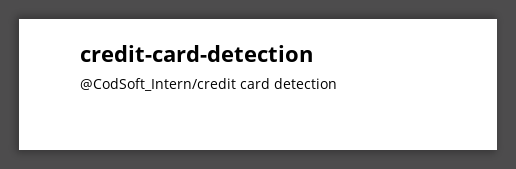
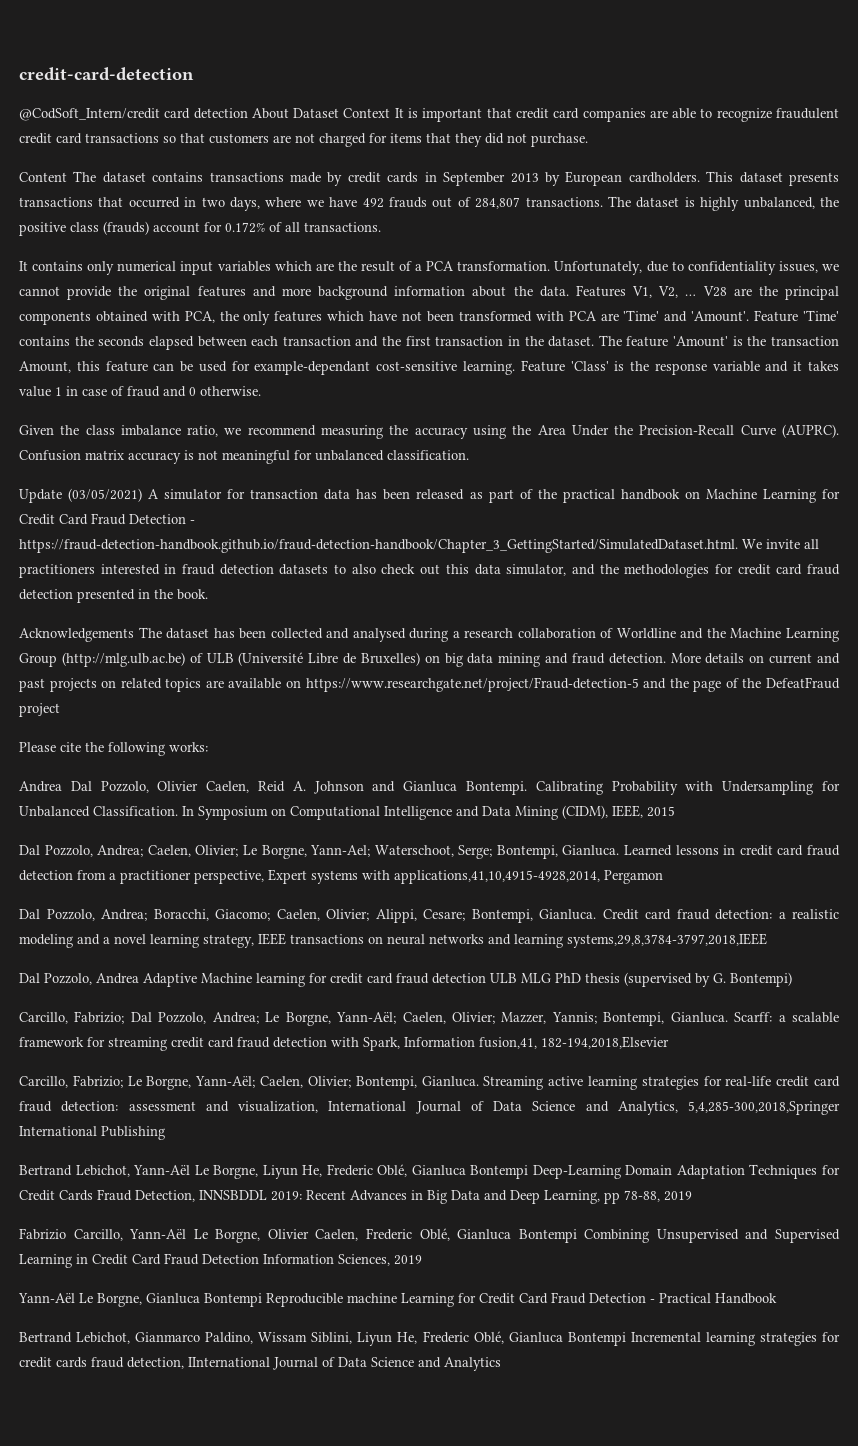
(337, 83) none -> [251,108,839,122] [19,133,588,147] [19,171,839,186] [19,196,839,211] [19,221,381,236] [19,261,839,275] [19,285,839,300] [19,310,840,325] [19,335,840,350] [19,360,840,375] [19,386,261,397] [19,424,839,439] [19,450,469,464] [19,488,841,503] [19,513,195,525] [19,539,819,553] [19,564,841,578] [19,589,208,603] [19,627,839,642] [19,652,841,667] [19,677,840,692] [19,703,60,717] [19,742,208,756] [19,781,840,795] [19,805,675,820] [19,845,841,859] [19,869,663,884] [19,909,839,923] [19,933,767,948] [19,972,792,987] [19,1011,839,1026] [19,1036,669,1051] [19,1075,840,1090] [19,1101,840,1115] [19,1126,165,1140] [19,1164,840,1179] [19,1189,692,1204] [19,1228,840,1243] [19,1253,422,1268] [18,1292,777,1307] [19,1331,841,1346] [19,1357,501,1371] About Dataset Context It is important that credit card companies are able to recognize fraudulent credit card transactions so that customers are not charged for items that they did not purchase. // Content The dataset contains transactions made by credit cards in September 2013 by European cardholders. This dataset presents transactions that occurred in two days, where we have 492 frauds out of 284,807 transactions. The dataset is highly unbalanced, the positive class (frauds) account for 0.172% of all transactions. // It contains only numerical input variables which are the result of a PCA transformation. Unfortunately, due to confidentiality issues, we cannot provide the original features and more background information about the data. Features V1, V2, … V28 are the principal components obtained with PCA, the only features which have not been transformed with PCA are 'Time' and 'Amount'. Feature 'Time' contains the seconds elapsed between each transaction and the first transaction in the dataset. The feature 'Amount' is the transaction Amount, this feature can be used for example-dependant cost-sensitive learning. Feature 'Class' is the response variable and it takes value 1 in case of fraud and 0 otherwise. // Given the class imbalance ratio, we recommend measuring the accuracy using the Area Under the Precision-Recall Curve (AUPRC). Confusion matrix accuracy is not meaningful for unbalanced classification. // Update (03/05/2021) A simulator for transaction data has been released as part of the practical handbook on Machine Learning for Credit Card Fraud Detection - https://fraud-detection-handbook.github.io/fraud-detection-handbook/Chapter_3_GettingStarted/SimulatedDataset.html. We invite all practitioners interested in fraud detection datasets to also check out this data simulator, and the methodologies for credit card fraud detection presented in the book. // Acknowledgements The dataset has been collected and analysed during a research collaboration of Worldline and the Machine Learning Group (http://mlg.ulb.ac.be) of ULB (Université Libre de Bruxelles) on big data mining and fraud detection. More details on current and past projects on related topics are available on https://www.researchgate.net/project/Fraud-detection-5 and the page of the DefeatFraud project // Please cite the following works: // Andrea Dal Pozzolo, Olivier Caelen, Reid A. Johnson and Gianluca Bontempi. Calibrating Probability with Undersampling for Unbalanced Classification. In Symposium on Computational Intelligence and Data Mining (CIDM), IEEE, 2015 // Dal Pozzolo, Andrea; Caelen, Olivier; Le Borgne, Yann-Ael; Waterschoot, Serge; Bontempi, Gianluca. Learned lessons in credit card fraud detection from a practitioner perspective, Expert systems with applications,41,10,4915-4928,2014, Pergamon // Dal Pozzolo, Andrea; Boracchi, Giacomo; Caelen, Olivier; Alippi, Cesare; Bontempi, Gianluca. Credit card fraud detection: a realistic modeling and a novel learning strategy, IEEE transactions on neural networks and learning systems,29,8,3784-3797,2018,IEEE // Dal Pozzolo, Andrea Adaptive Machine learning for credit card fraud detection ULB MLG PhD thesis (supervised by G. Bontempi) // Carcillo, Fabrizio; Dal Pozzolo, Andrea; Le Borgne, Yann-Aël; Caelen, Olivier; Mazzer, Yannis; Bontempi, Gianluca. Scarff: a scalable framework for streaming credit card fraud detection with Spark, Information fusion,41, 182-194,2018,Elsevier // Carcillo, Fabrizio; Le Borgne, Yann-Aël; Caelen, Olivier; Bontempi, Gianluca. Streaming active learning strategies for real-life credit card fraud detection: assessment and visualization, International Journal of Data Science and Analytics, 5,4,285-300,2018,Springer International Publishing // Bertrand Lebichot, Yann-Aël Le Borgne, Liyun He, Frederic Oblé, Gianluca Bontempi Deep-Learning Domain Adaptation Techniques for Credit Cards Fraud Detection, INNSBDDL 2019: Recent Advances in Big Data and Deep Learning, pp 78-88, 2019 // Fabrizio Carcillo, Yann-Aël Le Borgne, Olivier Caelen, Frederic Oblé, Gianluca Bontempi Combining Unsupervised and Supervised Learning in Credit Card Fraud Detection Information Sciences, 2019 // Yann-Aël Le Borgne, Gianluca Bontempi Reproducible machine Learning for Credit Card Fraud Detection - Practical Handbook // Bertrand Lebichot, Gianmarco Paldino, Wissam Siblini, Liyun He, Frederic Oblé, Gianluca Bontempi Incremental learning strategies for credit cards fraud detection, IInternational Journal of Data Science and Analytics

